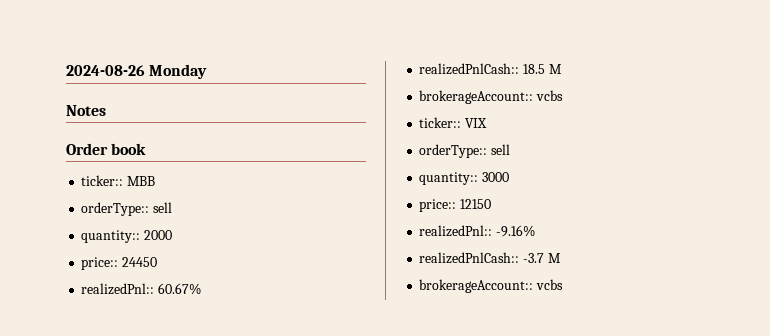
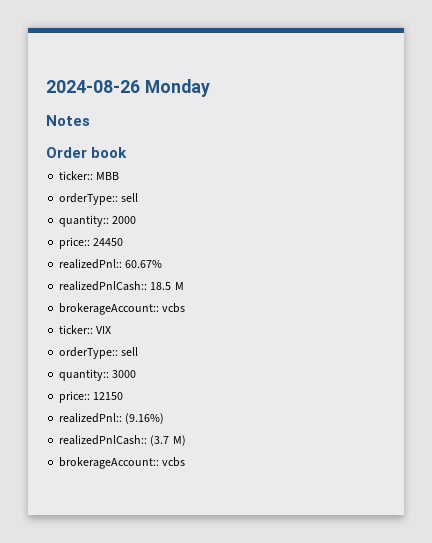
[496,225,536,237] [419,252,561,264] -9.16% // realizedPnlCash:: -3.7 M -> [125,413,165,424] [59,435,186,446] (9.16%) // realizedPnlCash:: (3.7 M)

